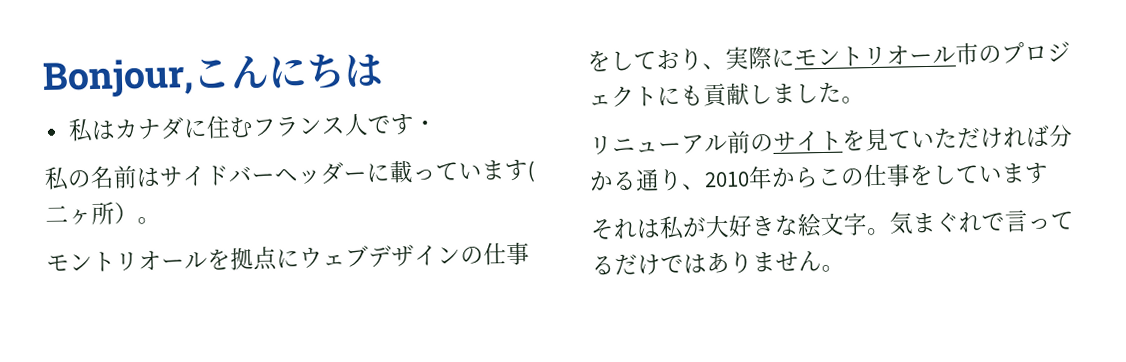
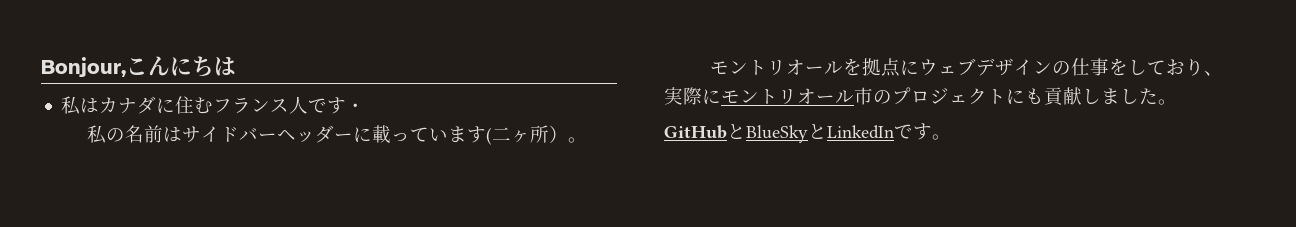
[589,124,1073,156] [589,162,1049,192] [590,209,1075,241] [591,250,822,276] リニューアル前のサイトを見ていただければ分かる通り、2010年からこの仕事をしています // それは私が大好きな絵文字。気まぐれで言ってるだけではありません -> [664,123,932,143] GitHubとBlueSkyとLinkedInです

